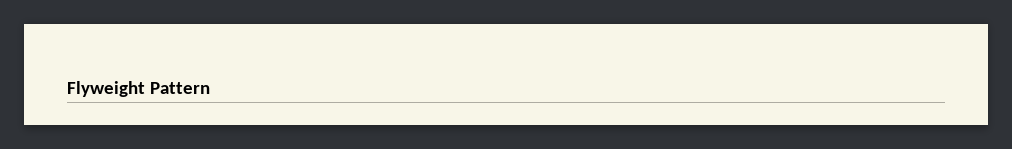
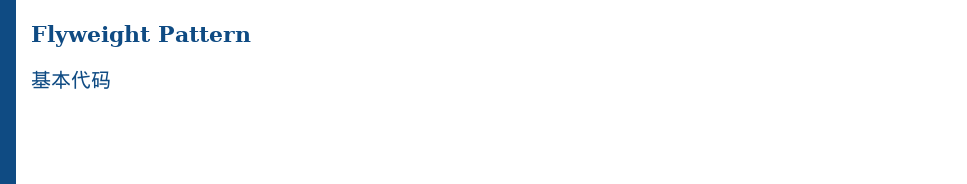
(211, 88) none -> [31,70,111,89] // 基本代码

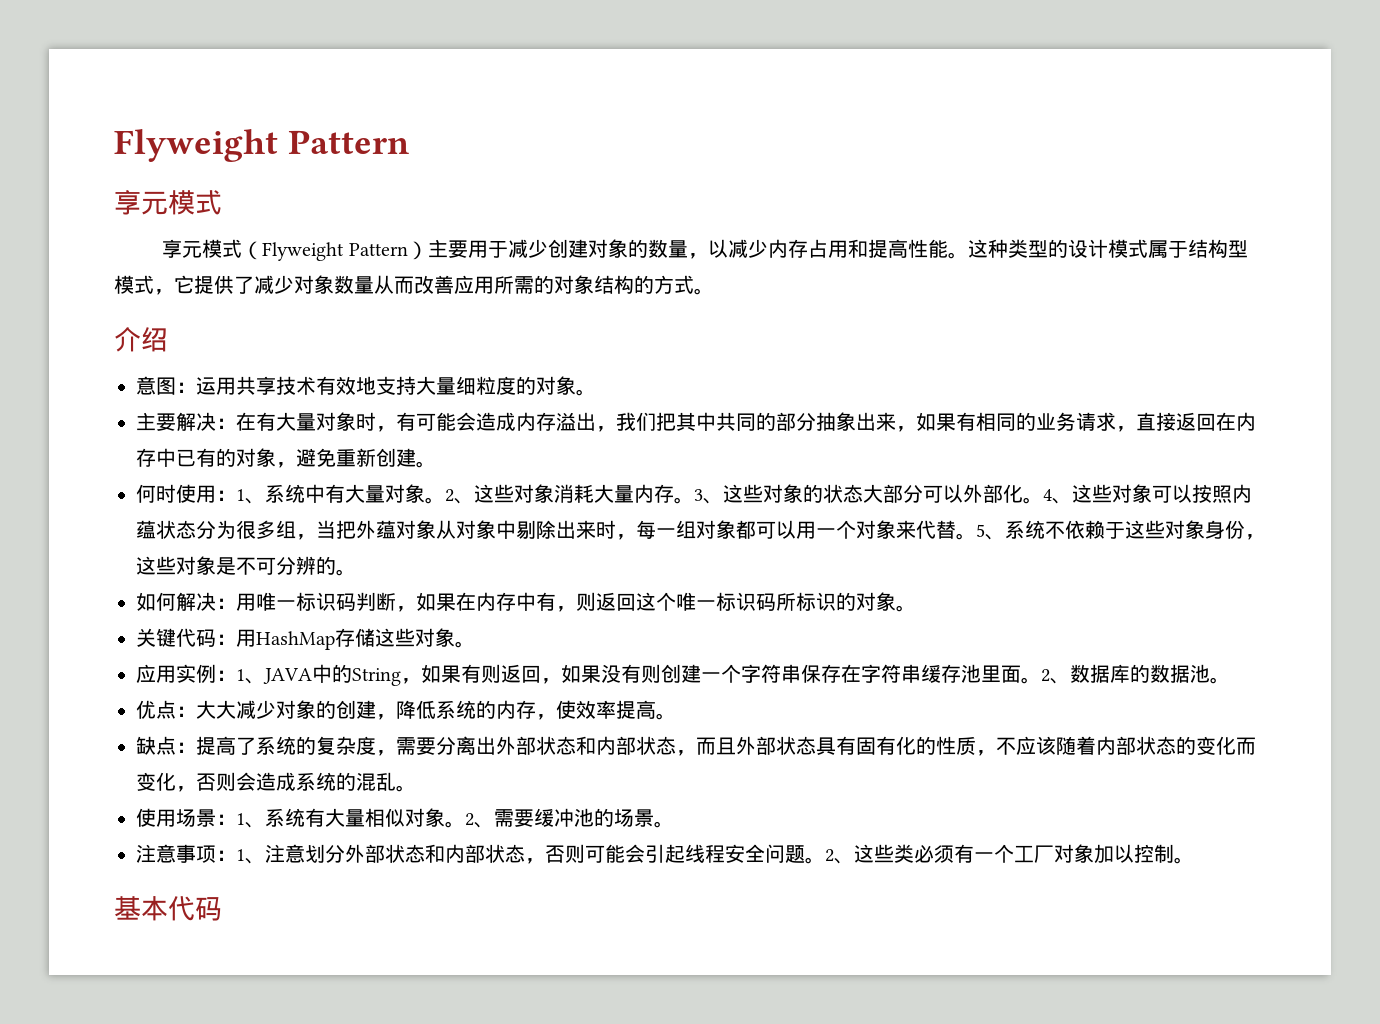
[31,25,251,47] Flyweight Pattern -> [114,129,409,162] [114,190,222,215] [162,239,1248,261] [114,275,714,295] [114,327,168,352] [136,376,596,396] [136,412,1256,432] [136,448,436,468] [136,484,1252,504] [136,520,1265,540] [136,556,356,576] [136,592,916,612] [136,628,475,650] [136,664,1230,686] [136,700,676,720] [136,736,1256,756] [136,772,416,792] [136,808,674,828] [136,844,1194,864] Flyweight Pattern // 享元模式 // 享元模式（Flyweight Pattern）主要用于减少创建对象的数量，以减少内存占用和提高性能。这种类型的设计模式属于结构型模式，它提供了减少对象数量从而改善应用所需的对象结构的方式。 // 介绍 // 意图：运用共享技术有效地支持大量细粒度的对象。 // 主要解决：在有大量对象时，有可能会造成内存溢出，我们把其中共同的部分抽象出来，如果有相同的业务请求，直接返回在内存中已有的对象，避免重新创建。 // 何时使用：1、系统中有大量对象。2、这些对象消耗大量内存。3、这些对象的状态大部分可以外部化。4、这些对象可以按照内蕴状态分为很多组，当把外蕴对象从对象中剔除出来时，每一组对象都可以用一个对象来代替。5、系统不依赖于这些对象身份，这些对象是不可分辨的。 // 如何解决：用唯一标识码判断，如果在内存中有，则返回这个唯一标识码所标识的对象。 // 关键代码：用HashMap存储这些对象。 // 应用实例：1、JAVA中的String，如果有则返回，如果没有则创建一个字符串保存在字符串缓存池里面。2、数据库的数据池。 // 优点：大大减少对象的创建，降低系统的内存，使效率提高。 // 缺点：提高了系统的复杂度，需要分离出外部状态和内部状态，而且外部状态具有固有化的性质，不应该随着内部状态的变化而变化，否则会造成系统的混乱。 // 使用场景：1、系统有大量相似对象。2、需要缓冲池的场景。 // 注意事项：1、注意划分外部状态和内部状态，否则可能会引起线程安全问题。2、这些类必须有一个工厂对象加以控制。

